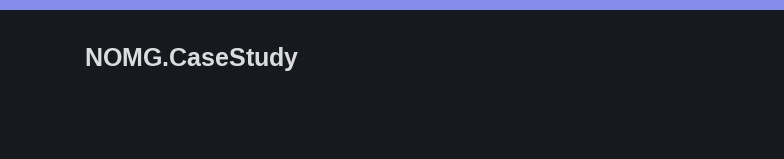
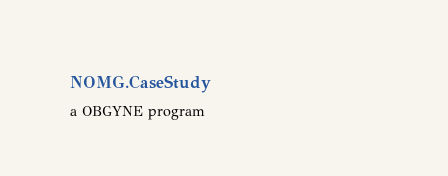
(298, 59) none -> [70,106,205,120] // a OBGYNE program

